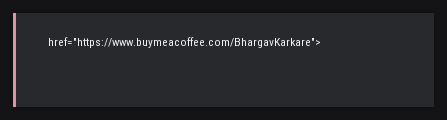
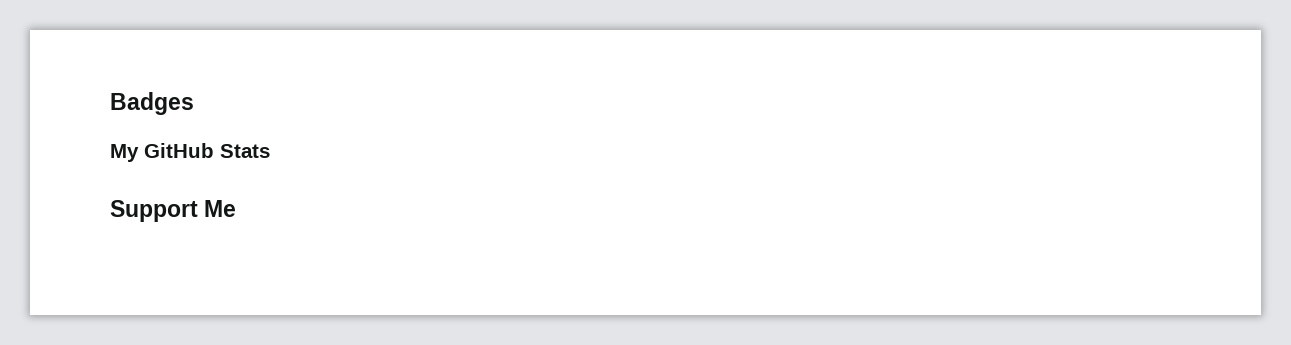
[48,37,321,48] href="https://www.buymeacoffee.com/BhargavKarkare"> -> [110,92,194,115] [110,143,270,162] [110,200,237,222] Badges // My GitHub Stats // Support Me

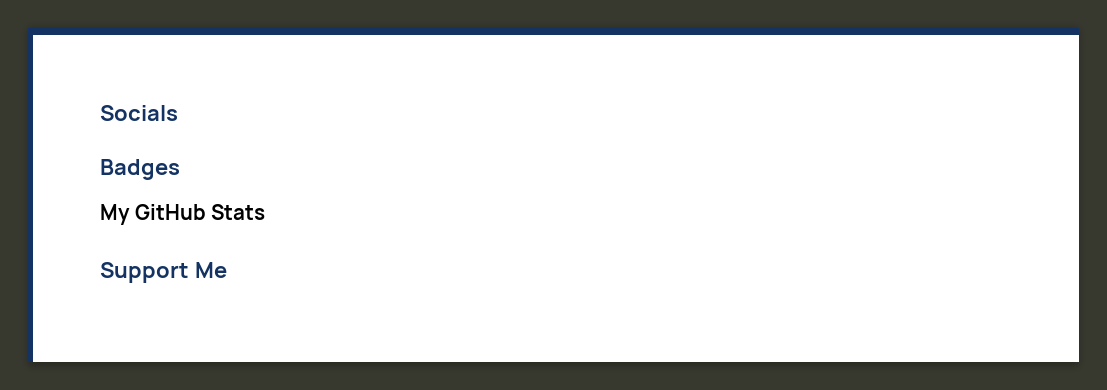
(110, 103) none -> [100,105,178,121] Socials //

